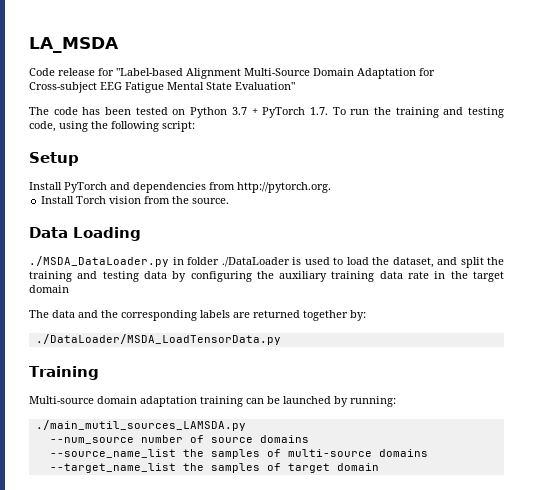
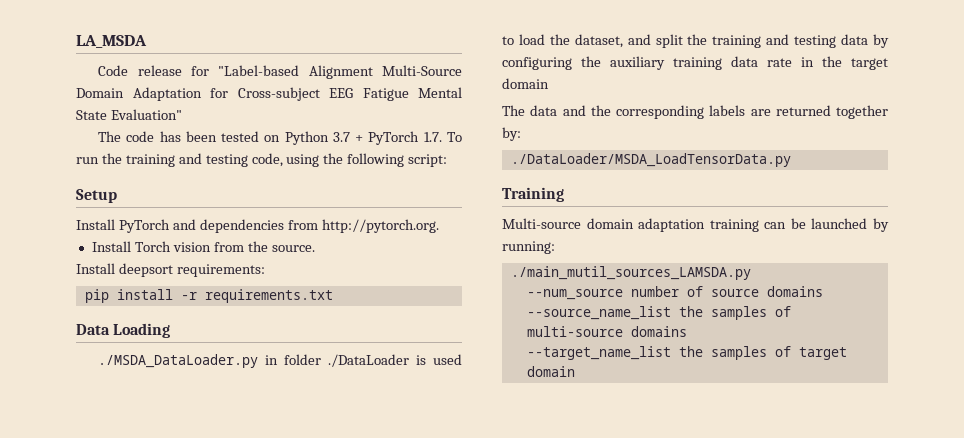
(230, 201) none -> [76,263,265,277] [84,289,333,303] // Install deepsort requirements: // pip install -r requirements.txt

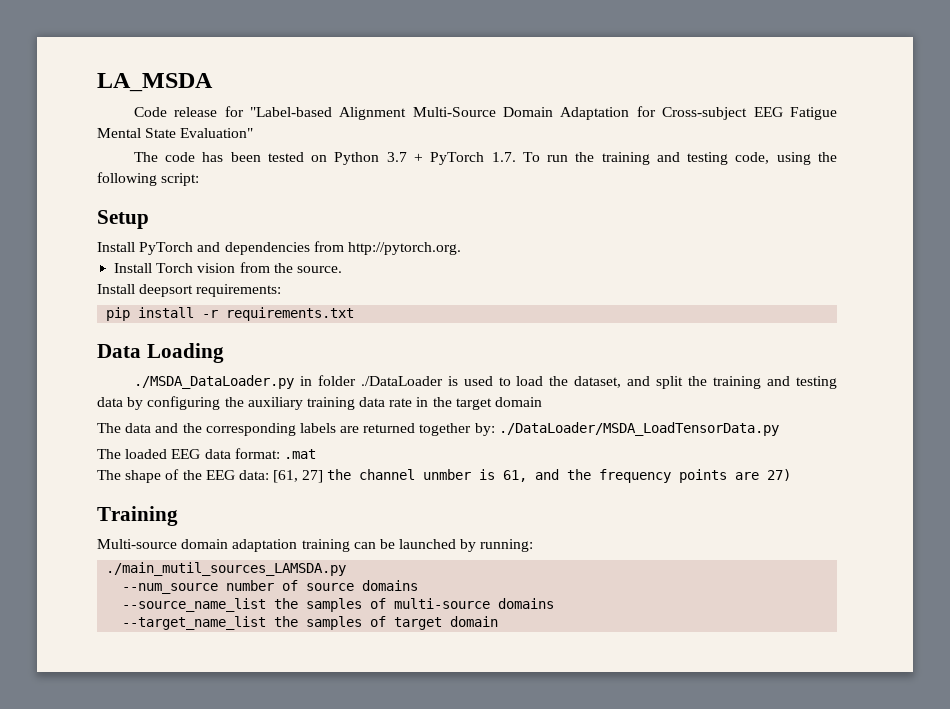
[510,153,791,167] // ./DataLoader/MSDA_LoadTensorData.py -> [498,422,779,436] [97,448,316,459] [97,469,792,483] ./DataLoader/MSDA_LoadTensorData.py // The loaded EEG data format: .mat // The shape of the EEG data: [61, 27] the channel unmber is 61, and the frequency points are 27)

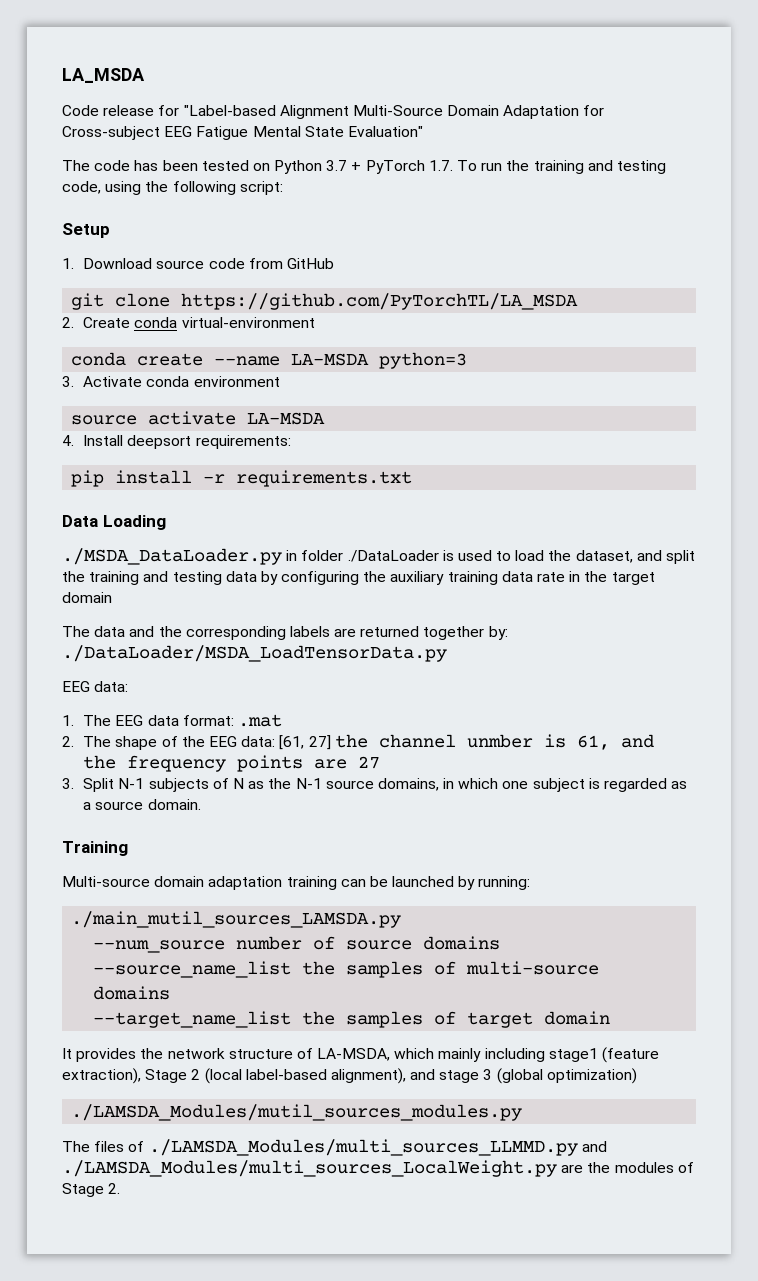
[97,241,461,255] [114,262,342,273] Install PyTorch and dependencies from http://pytorch.org. // Install Torch vision from the source. // -> [62,258,334,269] [71,293,579,310] [62,317,315,328] [71,352,468,369] [62,376,280,387] [71,411,326,425] [62,435,74,446] 1. Download source code from GitHub // git clone https://github.com/PyTorchTL/LA_MSDA // 2. Create conda virtual-environment // conda create --name LA-MSDA python=3 // 3. Activate conda environment // source activate LA-MSDA // 4.
[97,449,168,459] The loaded -> [62,681,129,692] [62,715,112,726] EEG data: // 1. The
(316, 454) none -> [62,736,74,747] 2.
[767,469,792,481] 27) -> [358,756,381,769] [62,778,688,792] [83,799,201,810] 27 // 3. Split N-1 subjects of N as the N-1 source domains, in which one subject is regarded as a source domain.
(499, 621) none -> [62,1047,660,1063] [62,1068,637,1084] [71,1104,523,1121] [62,1139,607,1156] [62,1160,694,1177] [62,1183,121,1197] // It provides the network structure of LA-MSDA, which mainly including stage1 (feature extraction), Stage 2 (local label-based alignment), and stage 3 (global optimization) // ./LAMSDA_Modules/mutil_sources_modules.py // The files of ./LAMSDA_Modules/multi_sources_LLMMD.py and ./LAMSDA_Modules/multi_sources_LocalWeight.py are the modules of Stage 2.

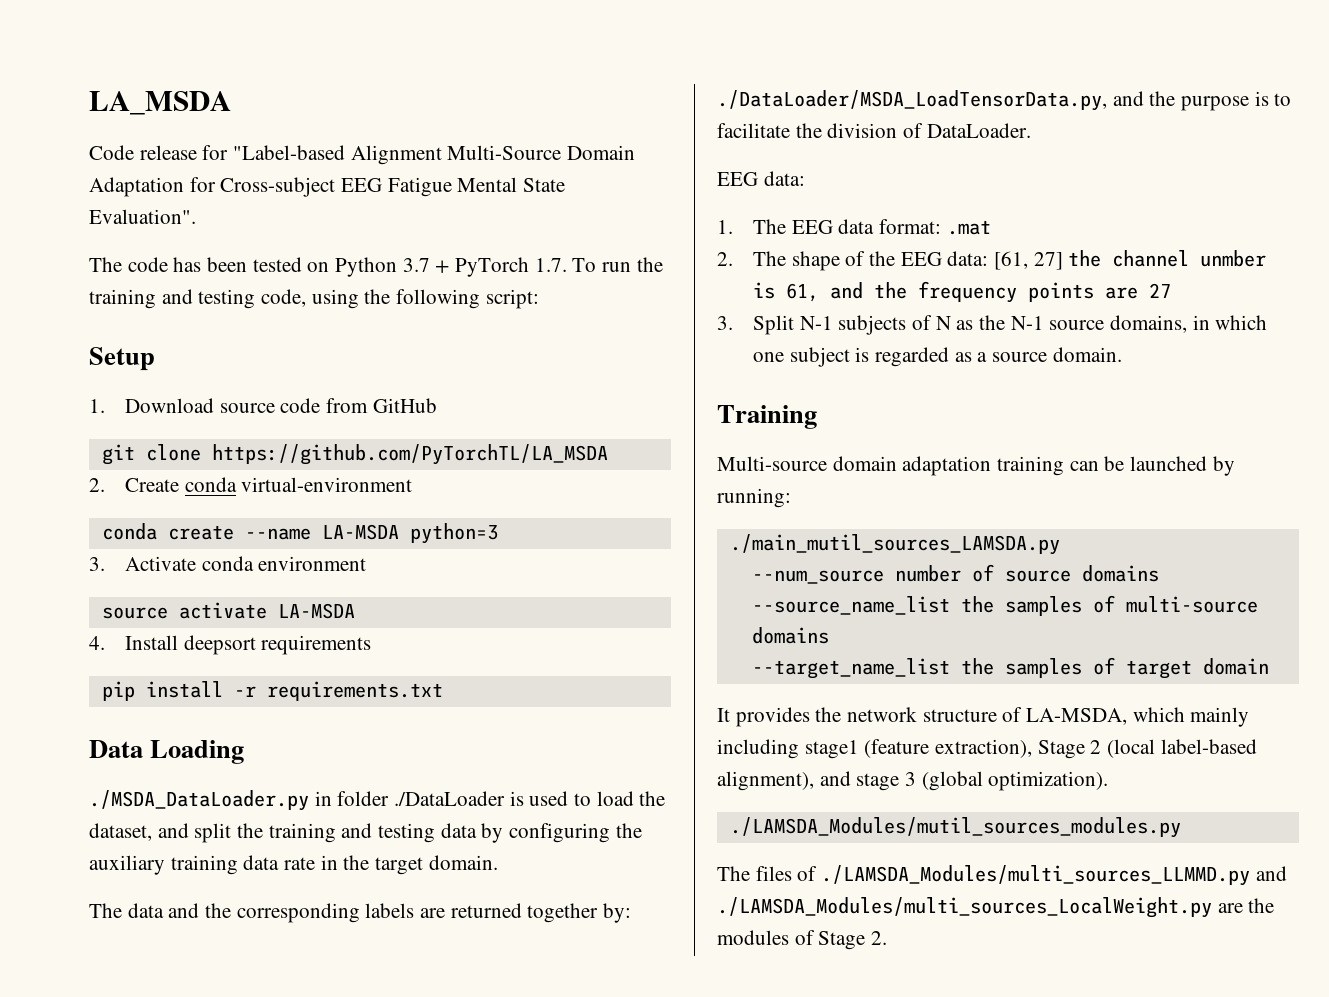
[347,126,423,137] Evaluation" -> [89,209,196,224] Evaluation".
[195,435,291,449] requirements: -> [261,635,372,655] requirements
[62,592,112,603] domain -> [428,855,498,870] domain.
[62,645,447,662] ./DataLoader/MSDA_LoadTensorData.py -> [717,90,1292,111] [717,123,1031,138] ./DataLoader/MSDA_LoadTensorData.py, and the purpose is to facilitate the division of DataLoader.
[546,1068,637,1084] optimization) -> [988,771,1109,791] optimization).

